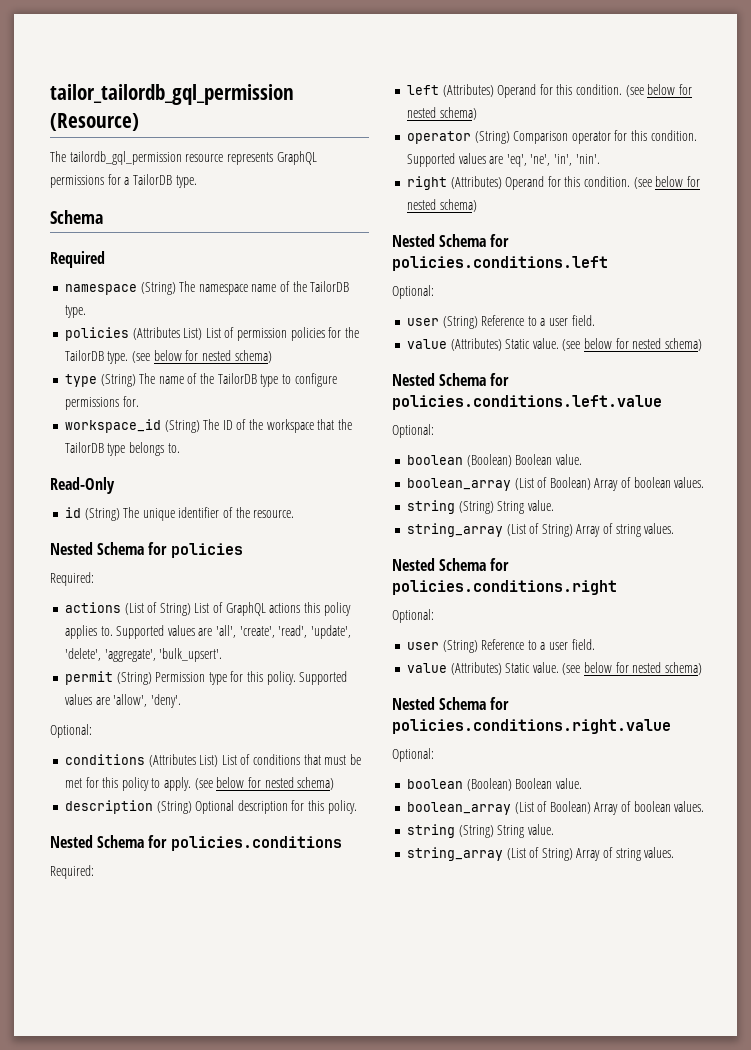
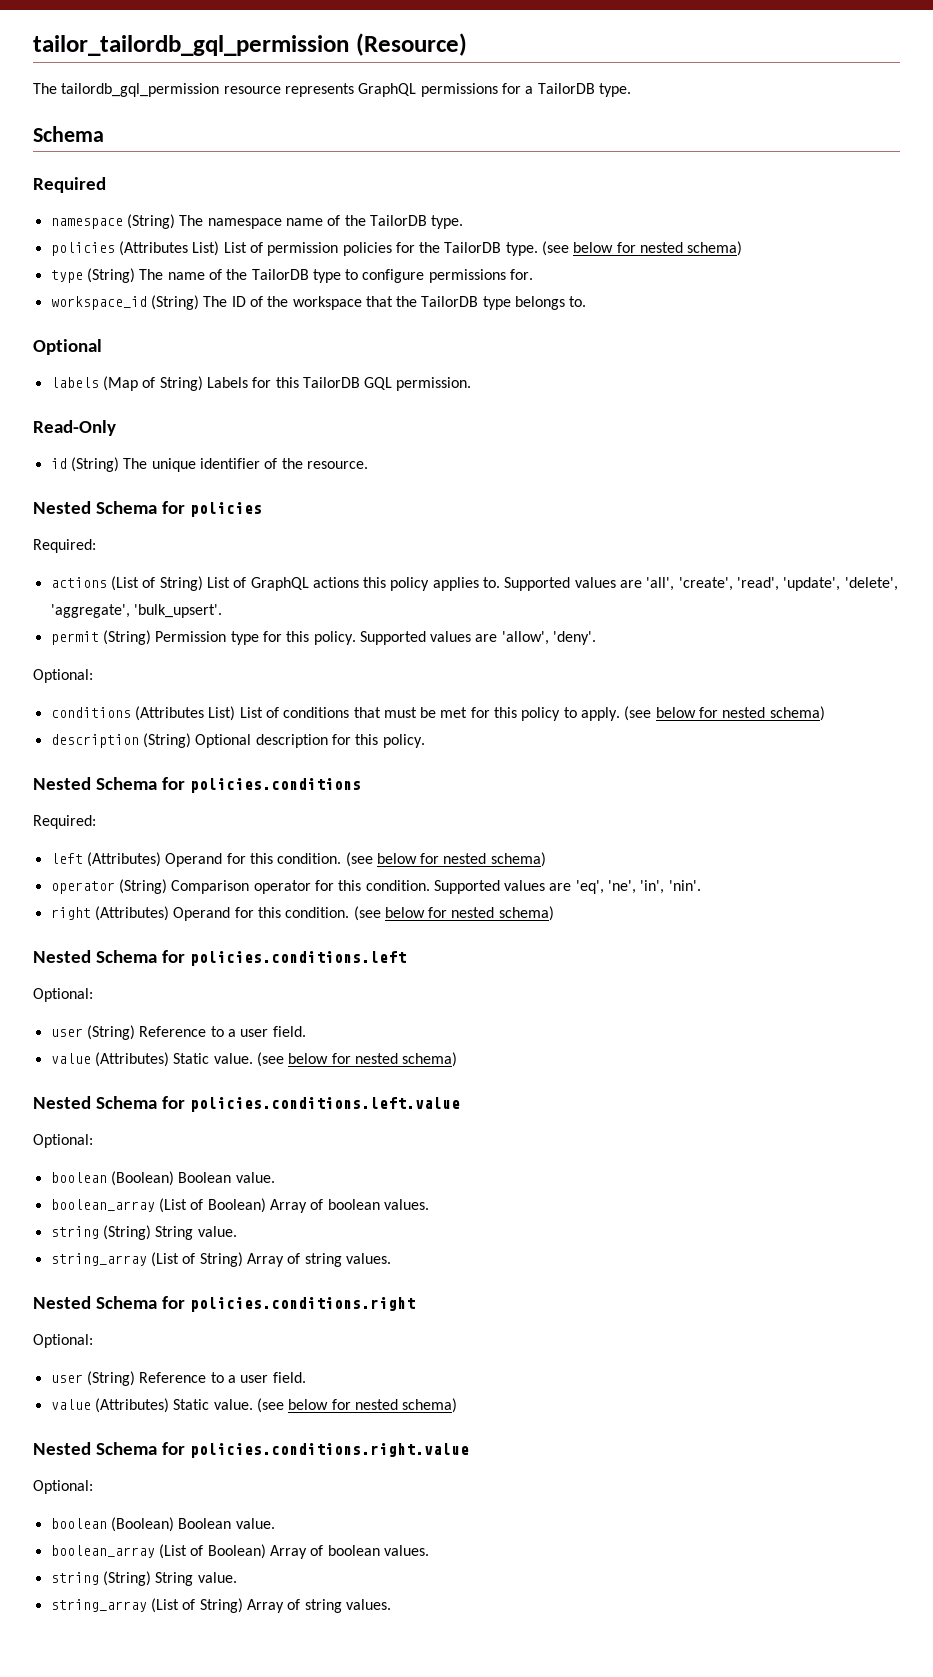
(180, 448) none -> [33,339,102,355] [50,376,472,391] // Optional // labels (Map of String) Labels for this TailorDB GQL permission.

